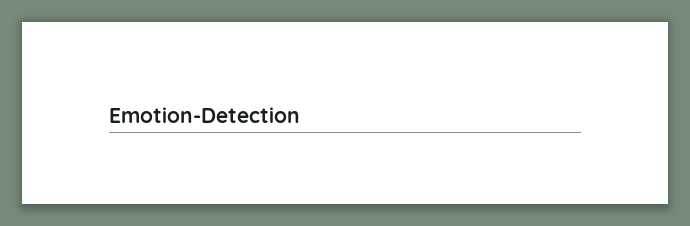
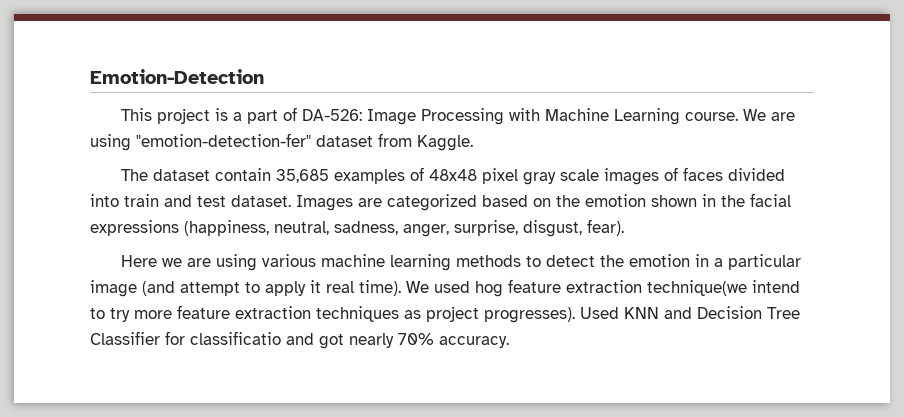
(300, 115) none -> [121,107,796,125] [90,133,473,151] [121,167,786,185] [90,193,791,211] [90,219,624,237] [121,254,802,271] [90,279,800,297] [90,305,800,323] [90,331,509,349] // This project is a part of DA-526: Image Processing with Machine Learning course. We are using "emotion-detection-fer" dataset from Kaggle. // The dataset contain 35,685 examples of 48x48 pixel gray scale images of faces divided into train and test dataset. Images are categorized based on the emotion shown in the facial expressions (happiness, neutral, sadness, anger, surprise, disgust, fear). // Here we are using various machine learning methods to detect the emotion in a particular image (and attempt to apply it real time). We used hog feature extraction technique(we intend to try more feature extraction techniques as project progresses). Used KNN and Decision Tree Classifier for classificatio and got nearly 70% accuracy.

